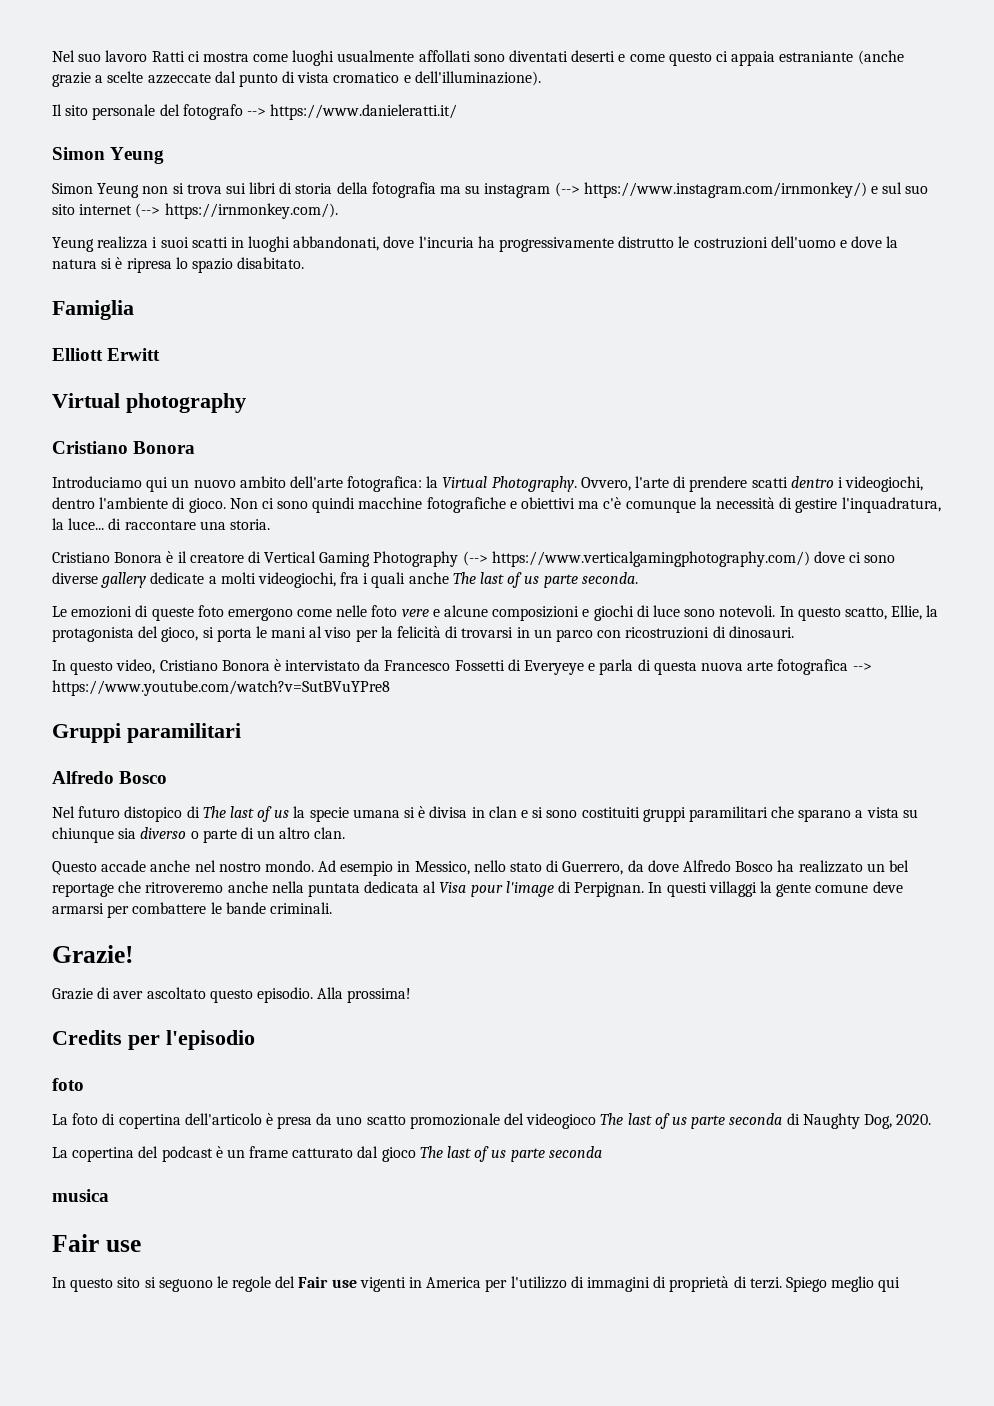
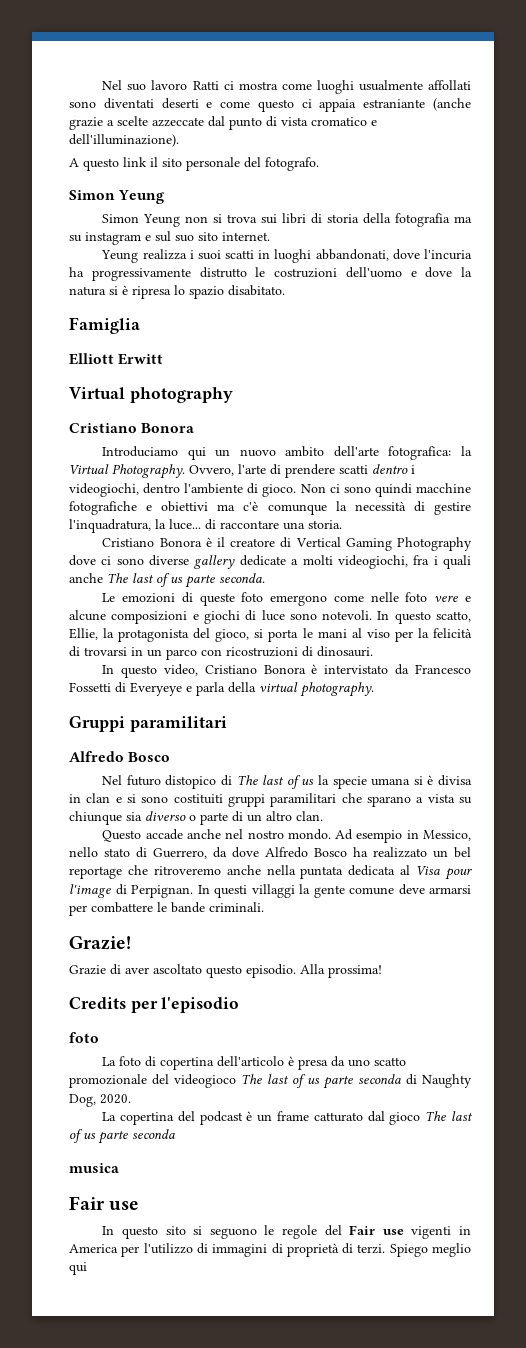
[52,104,458,120] Il sito personale del fotografo --> https://www.danieleratti.it/ -> [69,157,319,171] A questo link il sito personale del fotografo.
[554,182,867,198] (--> https://www.instagram.com/irnmonkey/) -> (141, 238) none
[79,203,338,219] internet (--> https://irnmonkey.com/). -> [222,232,270,241] internet.
[462,551,810,567] (--> https://www.verticalgamingphotography.com/) -> (472, 544) none
[637,659,872,675] [52,680,390,696] di questa nuova arte fotografica --> https://www.youtube.com/watch?v=SutBVuYPre8 -> [228,682,374,697] della virtual photography.

